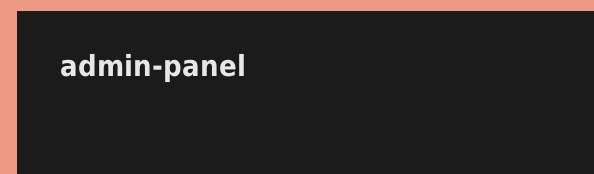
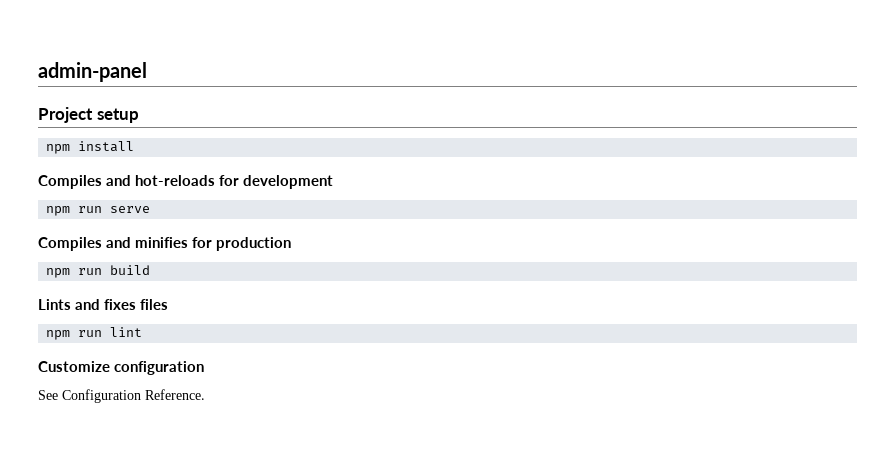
(246, 68) none -> [38,107,139,123] [46,141,135,154] [38,175,333,189] [46,206,151,216] [38,237,291,251] [46,265,151,278] [38,299,168,310] [46,327,143,340] [38,361,204,375] [38,389,205,403] // Project setup // npm install // Compiles and hot-reloads for development // npm run serve // Compiles and minifies for production // npm run build // Lints and fixes files // npm run lint // Customize configuration // See Configuration Reference.

